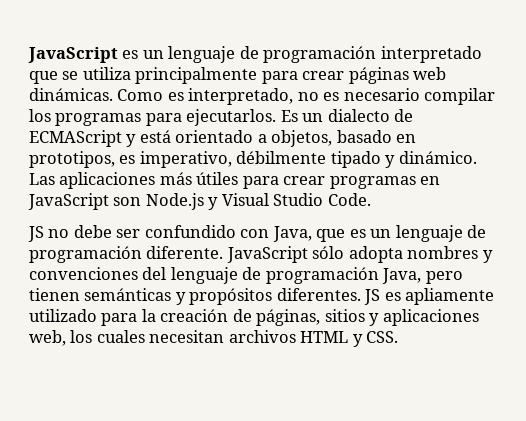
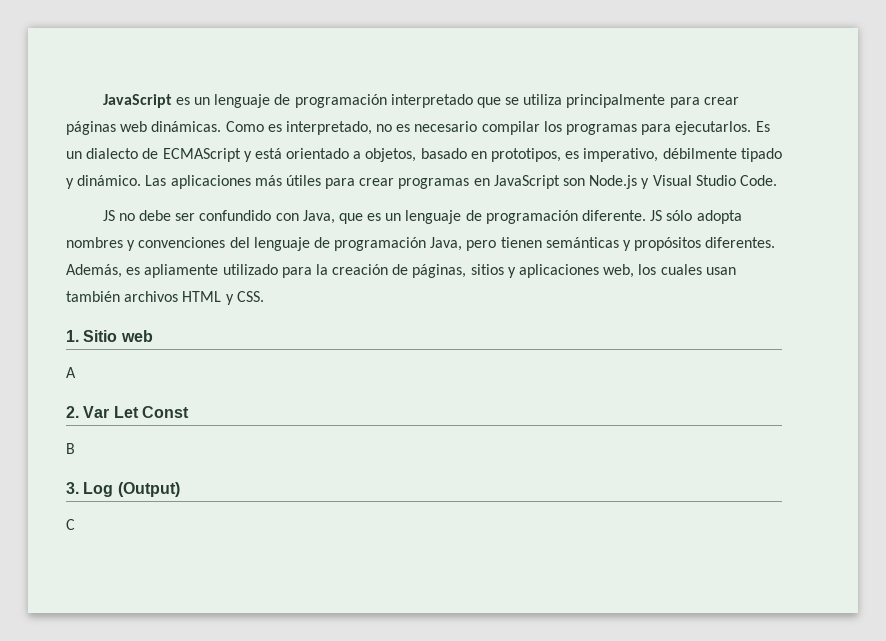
[226,246,308,263] JavaScript -> [650,210,663,221] JS
[364,289,381,305] JS -> [66,264,122,278] Además,
[149,330,225,343] necesitan -> [705,267,736,275] [66,291,120,302] usan también
(399, 337) none -> [66,330,153,342] [66,367,76,378] [66,406,189,418] [66,443,75,454] [66,482,180,497] [66,519,75,530] // 1. Sitio web // A // 2. Var Let Const // B // 3. Log (Output) // C

